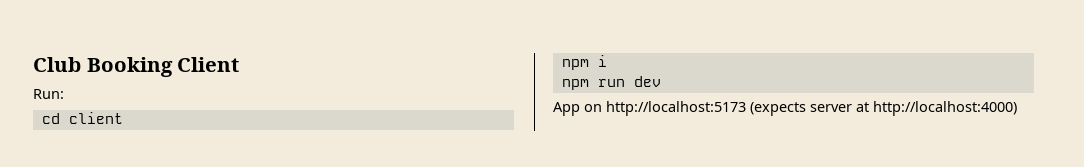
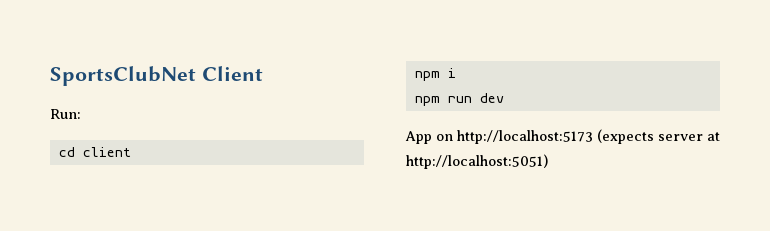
[33,57,173,77] Club Booking -> [50,66,196,86] SportsClubNet
[873,101,1017,116] http://localhost:4000) -> [406,154,548,169] http://localhost:5051)

